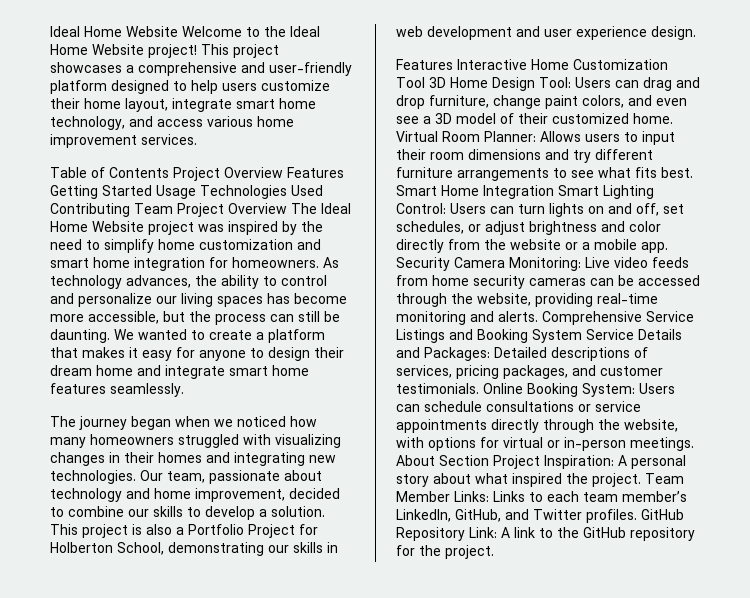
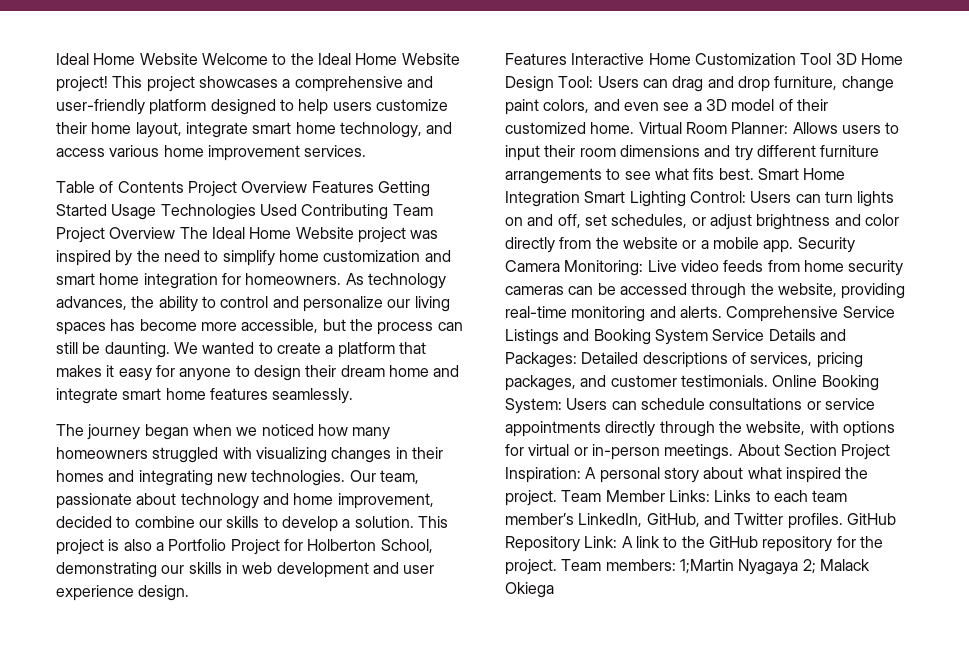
(494, 552) none -> [561,559,870,575] [505,582,554,598] Team members: 1;Martin Nyagaya 2; Malack Okiega

